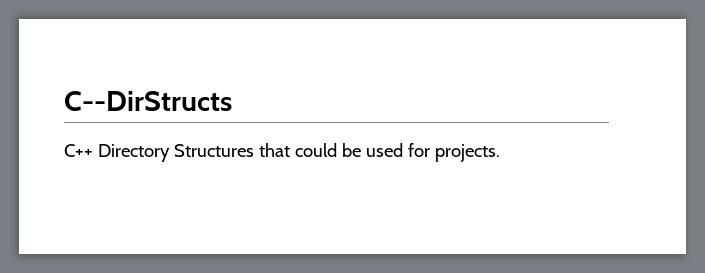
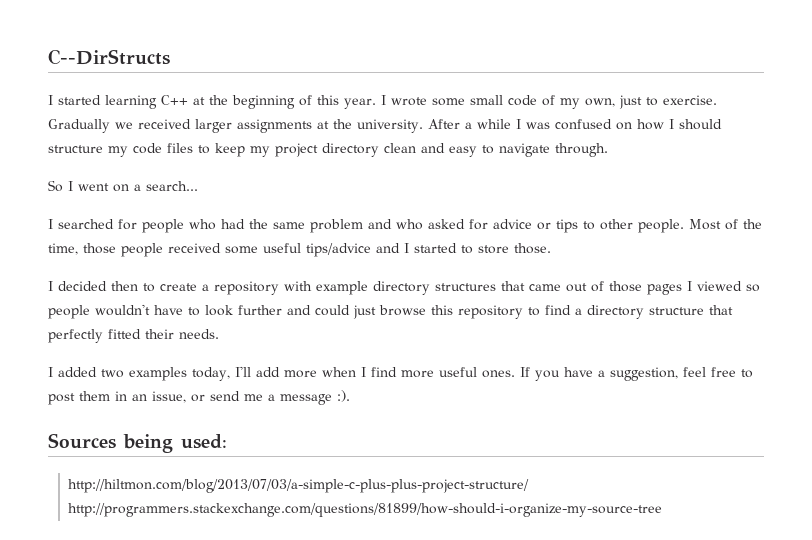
[64,143,500,162] C++ Directory Structures that could be used for projects. -> [48,95,717,109] [48,119,722,133] [48,143,608,157] [48,180,198,192] [48,219,762,233] [48,243,551,257] [48,281,760,295] [48,304,733,319] [48,329,219,343] [48,366,753,381] [48,390,350,405] [48,433,227,453] [68,479,530,493] [68,503,663,517] I started learning C++ at the beginning of this year. I wrote some small code of my own, just to exercise. Gradually we received larger assignments at the university. After a while I was confused on how I should structure my code files to keep my project directory clean and easy to navigate through. // So I went on a search... // I searched for people who had the same problem and who asked for advice or tips to other people. Most of the time, those people received some useful tips/advice and I started to store those. // I decided then to create a repository with example directory structures that came out of those pages I viewed so people wouldn't have to look further and could just browse this repository to find a directory structure that perfectly fitted their needs. // I added two examples today, I'll add more when I find more useful ones. If you have a suggestion, feel free to post them in an issue, or send me a message :). // Sources being used: // http://hiltmon.com/blog/2013/07/03/a-simple-c-plus-plus-project-structure/ http://programmers.stackexchange.com/questions/81899/how-should-i-organize-my-source-tree

